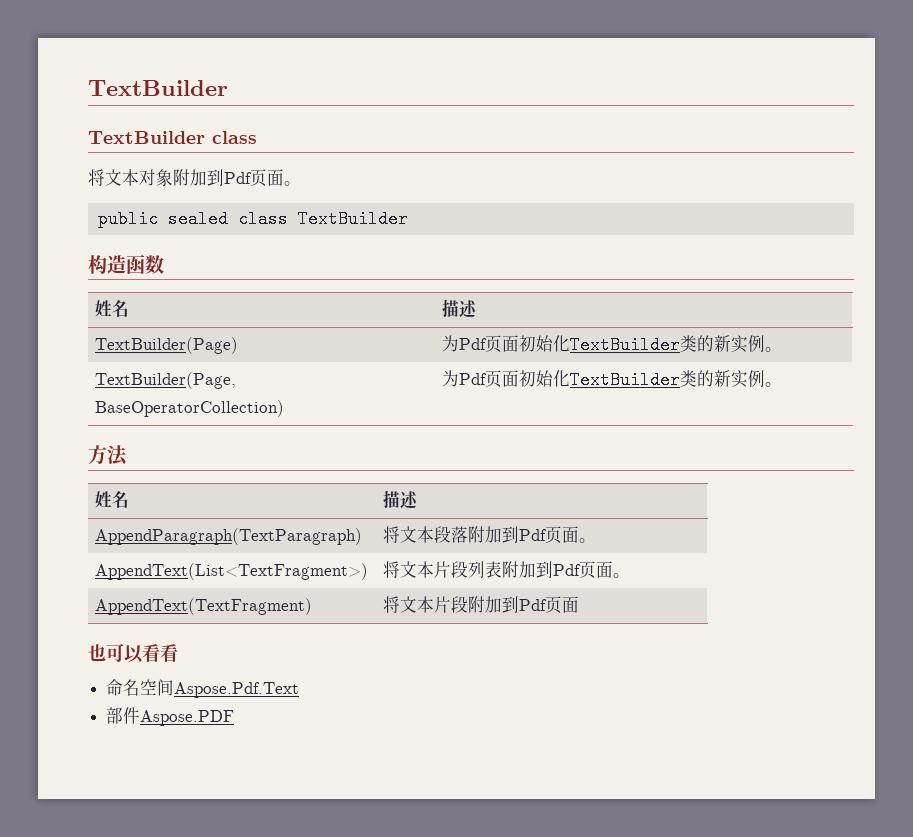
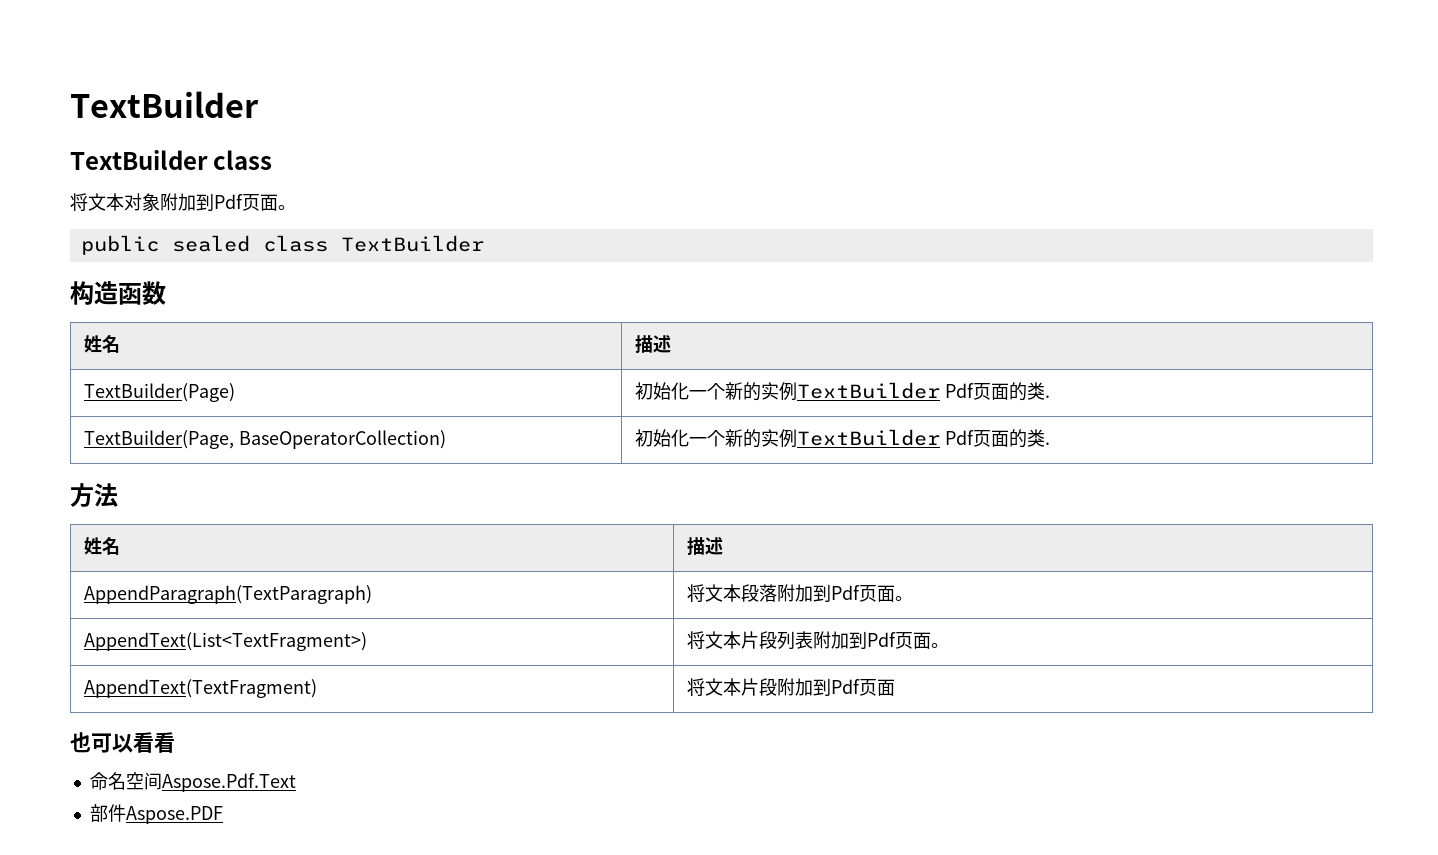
[442,335,783,354] [95,372,237,389] [95,400,285,417] [442,370,783,389] 为Pdf页面初始化TextBuilder类的新实例。 // TextBuilder(Page, BaseOperatorCollection) | 为Pdf页面初始化TextBuilder类的新实例。 -> [634,382,1050,401] [83,430,446,449] [634,429,1050,448] 初始化一个新的实例TextBuilder Pdf页面的类. // TextBuilder(Page, BaseOperatorCollection) | 初始化一个新的实例TextBuilder Pdf页面的类.

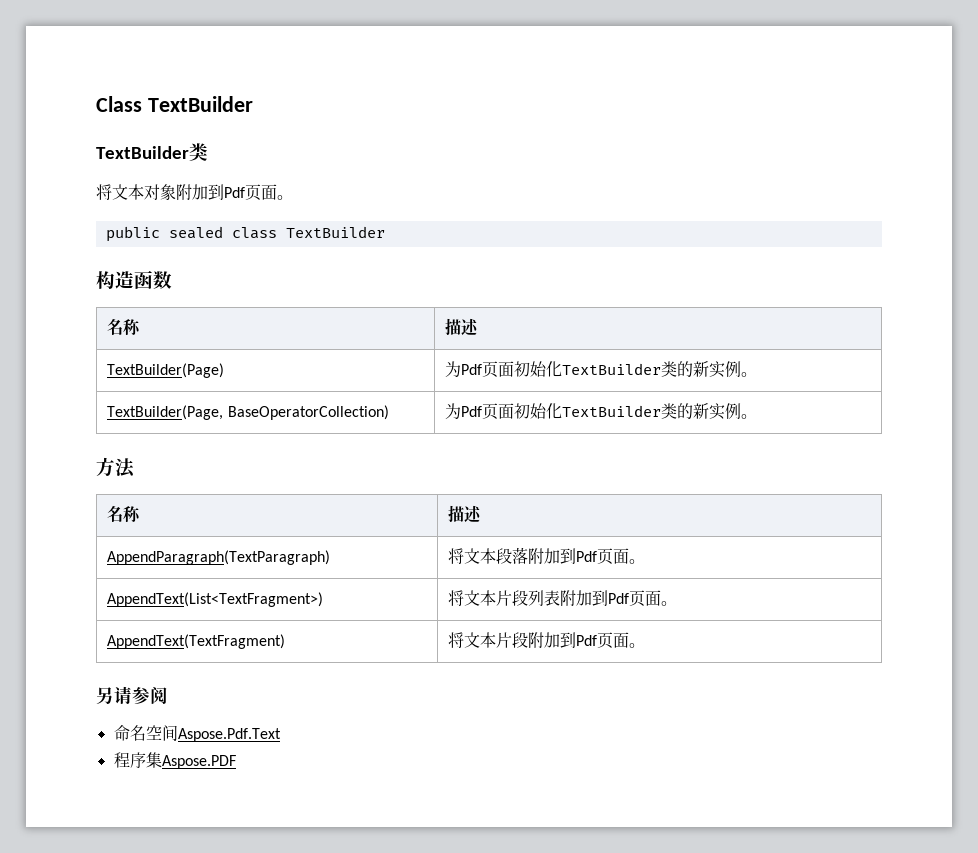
(70, 104) none -> [96,96,142,112] Class
[213,150,273,170] class -> [189,143,208,161] 类
[83,335,120,353] 姓名 -> [107,318,142,336] 名称
[634,382,1050,401] [83,430,446,449] [634,429,1050,448] 初始化一个新的实例TextBuilder Pdf页面的类. // TextBuilder(Page, BaseOperatorCollection) | 初始化一个新的实例TextBuilder Pdf页面的类. -> [445,361,758,378] [107,405,389,420] [445,403,758,420] 为Pdf页面初始化TextBuilder类的新实例。 // TextBuilder(Page, BaseOperatorCollection) | 为Pdf页面初始化TextBuilder类的新实例。
[83,537,120,555] 姓名 -> [107,505,142,523] 名称
[70,732,175,753] // 也可以看看 -> [629,643,646,648] [96,686,168,705] 。 // 另请参阅
[89,804,126,822] 部件 -> [113,752,162,768] 程序集

